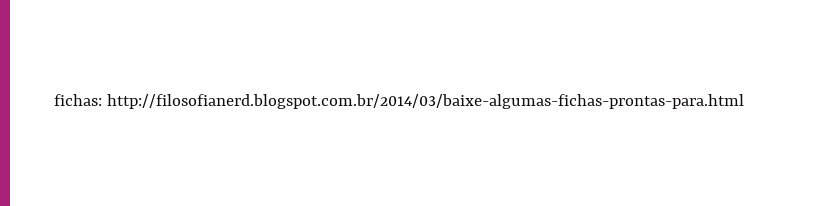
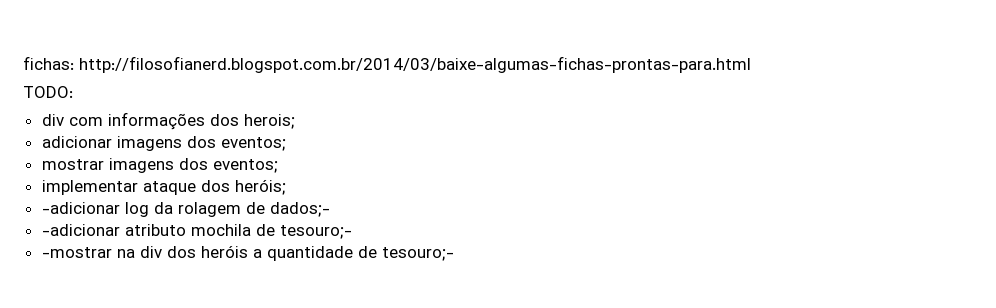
(744, 101) none -> [23,86,73,98] [41,112,295,130] [41,136,286,151] [41,158,278,173] [41,179,286,195] [41,202,330,217] [41,224,352,239] [41,245,454,261] // TODO: // div com informações dos herois; // adicionar imagens dos eventos; // mostrar imagens dos eventos; // implementar ataque dos heróis; // -adicionar log da rolagem de dados;- // -adicionar atributo mochila de tesouro;- // -mostrar na div dos heróis a quantidade de tesouro;-

